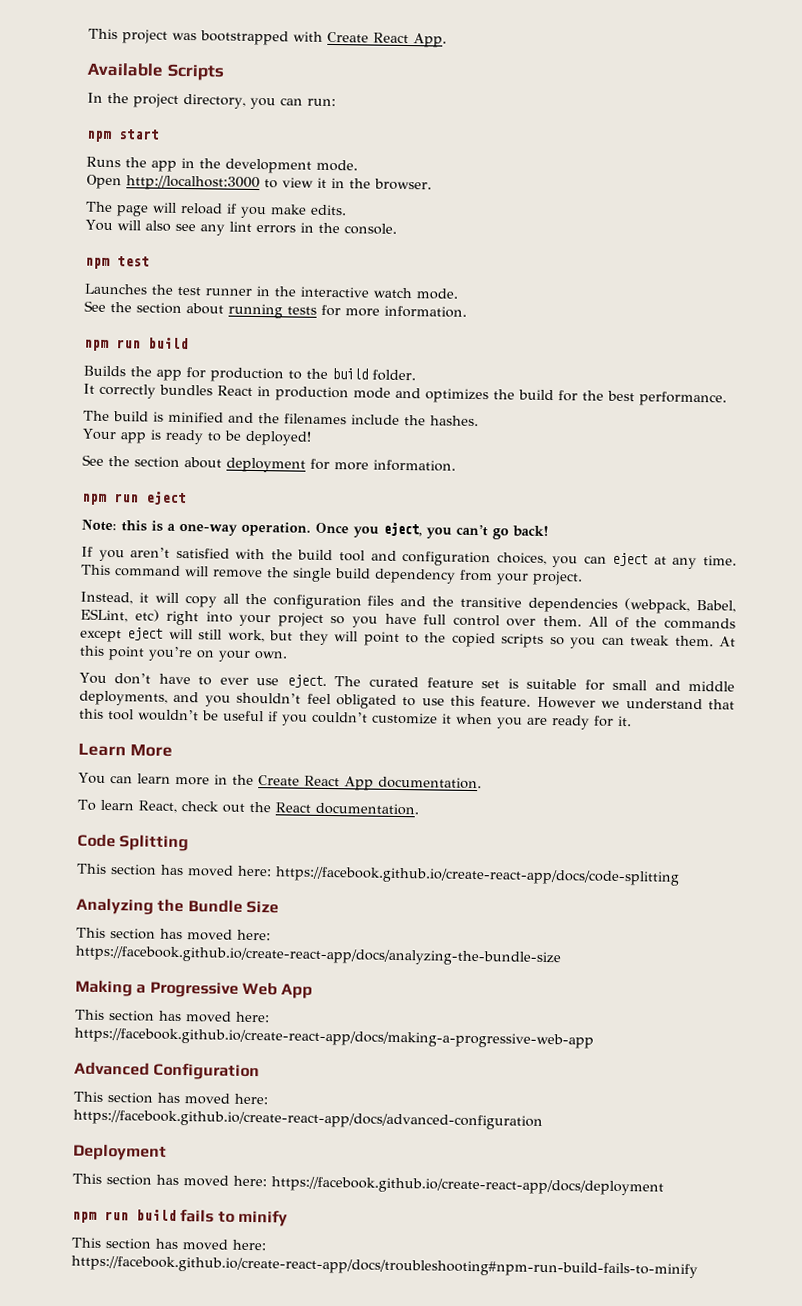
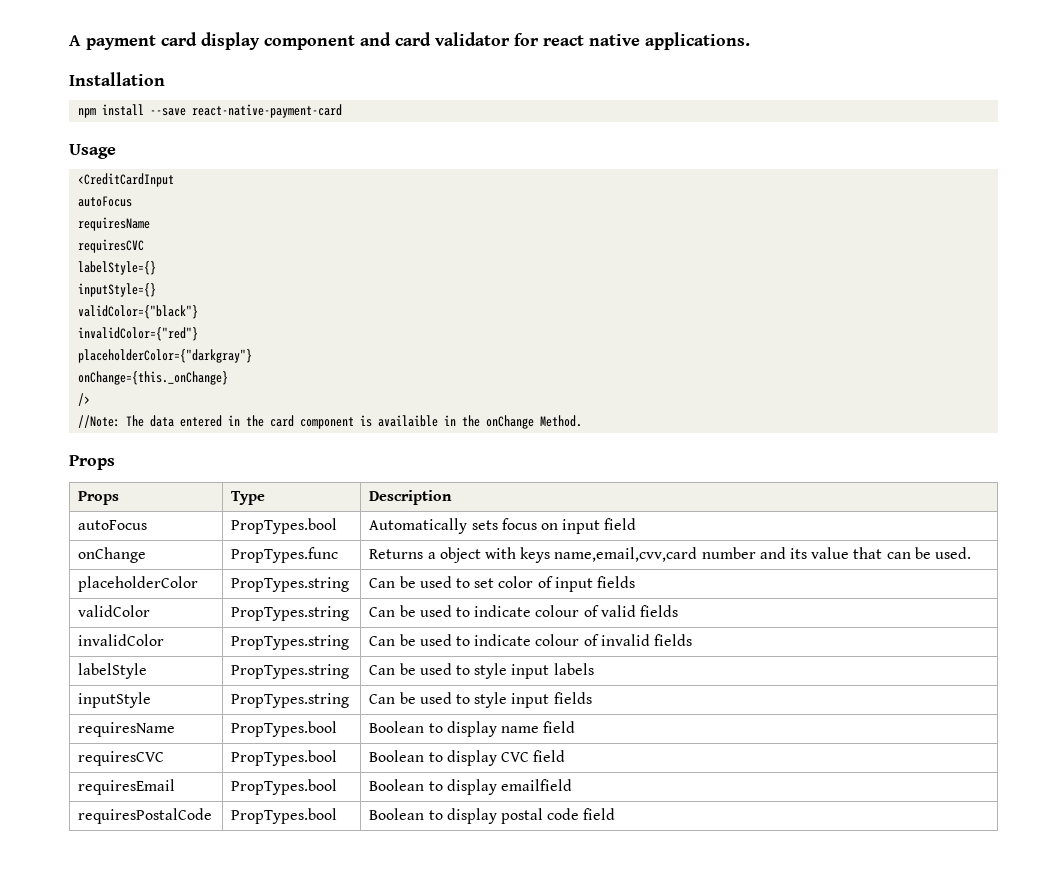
[88,28,447,48] [87,62,224,81] [87,92,336,110] [86,129,160,143] [86,156,358,174] [86,174,432,192] [85,201,347,219] [85,219,397,236] [85,256,150,269] [84,283,458,300] [84,300,467,319] [84,337,189,351] [83,365,416,383] [83,383,727,407] [83,410,479,427] [82,428,312,446] [82,454,456,473] [81,491,187,506] [81,519,549,540] [81,546,737,570] [81,564,583,586] [80,591,736,614] [80,608,736,630] [80,627,737,649] [79,645,288,662] [79,672,735,692] [79,690,735,710] [79,708,632,730] [78,742,173,757] [78,772,482,791] [77,799,419,816] [77,833,190,852] [76,863,680,886] [76,897,279,915] [76,927,271,941] [75,945,561,967] [75,979,314,999] [74,1009,270,1023] [74,1027,594,1049] [74,1061,261,1081] [73,1091,268,1105] [73,1109,543,1130] [73,1143,167,1161] [72,1173,664,1196] [72,1209,288,1227] [71,1237,266,1251] [71,1255,698,1279] This project was bootstrapped with Create React App. // Available Scripts // In the project directory, you can run: // npm start // Runs the app in the development mode. // Open http://localhost:3000 to view it in the browser. // The page will reload if you make edits. // You will also see any lint errors in the console. // npm test // Launches the test runner in the interactive watch mode. // See the section about running tests for more information. // npm run build // Builds the app for production to the build folder. // It correctly bundles React in production mode and optimizes the build for the best performance. // The build is minified and the filenames include the hashes. // Your app is ready to be deployed! // See the section about deployment for more information. // npm run eject // Note: this is a one-way operation. Once you eject, you can’t go back! // If you aren’t satisfied with the build tool and configuration choices, you can eject at any time. This command will remove the single build dependency from your project. // Instead, it will copy all the configuration files and the transitive dependencies (webpack, Babel, ESLint, etc) right into your project so you have full control over them. All of the commands except eject will still work, but they will point to the copied scripts so you can tweak them. At this point you’re on your own. // You don’t have to ever use eject. The curated feature set is suitable for small and middle deployments, and you shouldn’t feel obligated to use this feature. However we understand that this tool wouldn’t be useful if you couldn’t customize it when you are ready for it. // Learn More // You can learn more in the Create React App documentation. // To learn React, check out the React documentation. // Code Splitting // This section has moved here: https://facebook.github.io/create-react-app/docs/code-splitting // Analyzing the Bundle Size // This section has moved here: https://facebook.github.io/create-react-app/docs/analyzing-the-bundle-size // Making a Progressive Web App // This section has moved here: https://facebook.github.io/create-react-app/docs/making-a-progressive-web-app // Advanced Configuration // This section has moved here: https://facebook.github.io/create-react-app/docs/advanced-configuration // Deployment // This section has moved here: https://facebook.github.io/create-react-app/docs/deployment // npm run build fails to minify // This section has moved here: https://facebook.github.io/create-react-app/docs/troubleshooting#npm-run-build-fails-to-minify -> [69,32,750,50] [69,72,165,86] [78,104,343,118] [69,144,116,159] [78,173,175,187] [78,196,133,207] [78,217,151,231] [78,239,145,253] [78,261,157,275] [78,283,157,297] [78,305,199,319] [78,327,199,341] [78,349,253,363] [78,371,229,385] [78,393,91,406] [78,415,583,429] [69,455,115,470] [78,491,120,505] [231,491,266,505] [369,490,453,505] [78,520,148,530] [231,518,338,534] [369,518,637,534] [78,547,147,563] [231,547,339,563] [369,547,971,563] [78,576,199,592] [231,577,350,592] [369,576,635,592] [78,605,151,617] [231,606,350,621] [369,605,678,617] [78,634,165,646] [231,635,350,650] [369,634,692,646] [78,663,148,679] [231,664,350,679] [369,663,594,679] [78,692,152,708] [231,693,350,708] [369,692,592,708] [78,722,176,737] [231,721,338,737] [369,721,576,737] [78,751,165,766] [231,750,338,766] [369,750,566,766] [78,779,176,795] [231,779,338,795] [369,779,573,795] [78,808,213,824] [231,808,338,824] [369,808,616,824] A payment card display component and card validator for react native applications. // Installation // npm install --save react-native-payment-card // Usage // <CreditCardInput // autoFocus // requiresName // requiresCVC // labelStyle={} // inputStyle={} // validColor={"black"} // invalidColor={"red"} // placeholderColor={"darkgray"} // onChange={this._onChange} // /> // //Note: The data entered in the card component is availaible in the onChange Method. // Props // Props | Type | Description // autoFocus | PropTypes.bool | Automatically sets focus on input field // onChange | PropTypes.func | Returns a object with keys name,email,cvv,card number and its value that can be used. // placeholderColor | PropTypes.string | Can be used to set color of input fields // validColor | PropTypes.string | Can be used to indicate colour of valid fields // invalidColor | PropTypes.string | Can be used to indicate colour of invalid fields // labelStyle | PropTypes.string | Can be used to style input labels // inputStyle | PropTypes.string | Can be used to style input fields // requiresName | PropTypes.bool | Boolean to display name field // requiresCVC | PropTypes.bool | Boolean to display CVC field // requiresEmail | PropTypes.bool | Boolean to display emailfield // requiresPostalCode | PropTypes.bool | Boolean to display postal code field

